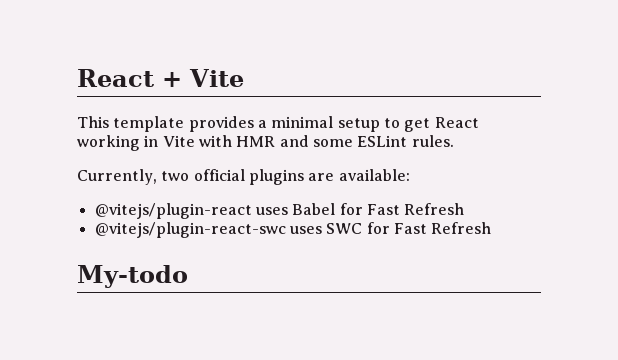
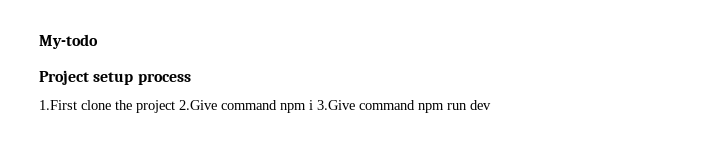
[77,69,244,87] [77,116,479,132] [77,135,454,151] [77,169,410,185] [94,203,465,219] [94,222,492,238] [77,265,188,288] React + Vite // This template provides a minimal setup to get React working in Vite with HMR and some ESLint rules. // Currently, two official plugins are available: // @vitejs/plugin-react uses Babel for Fast Refresh // @vitejs/plugin-react-swc uses SWC for Fast Refresh // My-todo -> [39,34,98,49] [39,70,191,85] [39,100,491,113] My-todo // Project setup process // 1.First clone the project 2.Give command npm i 3.Give command npm run dev

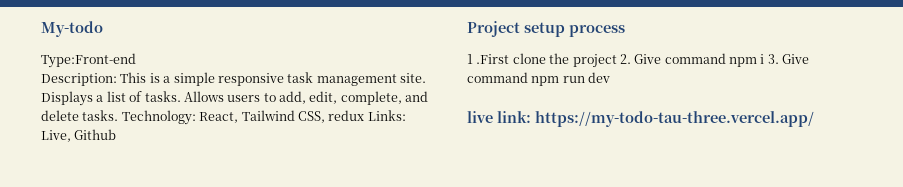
(98, 41) none -> [41,53,136,68] [41,72,426,86] [41,91,429,106] [41,110,406,125] [41,129,117,142] // Type:Front-end // Description: This is a simple responsive task management site. Displays a list of tasks. Allows users to add, edit, complete, and delete tasks. Technology: React, Tailwind CSS, redux Links: Live, Github
[39,100,77,110] 1.First -> [467,54,510,64] 1 .First
[179,100,217,110] 2.Give -> [619,54,662,64] 2. Give
[317,100,355,110] 3.Give -> [767,54,810,64] 3. Give
(491, 105) none -> [467,111,814,127] // live link: https://my-todo-tau-three.vercel.app/

